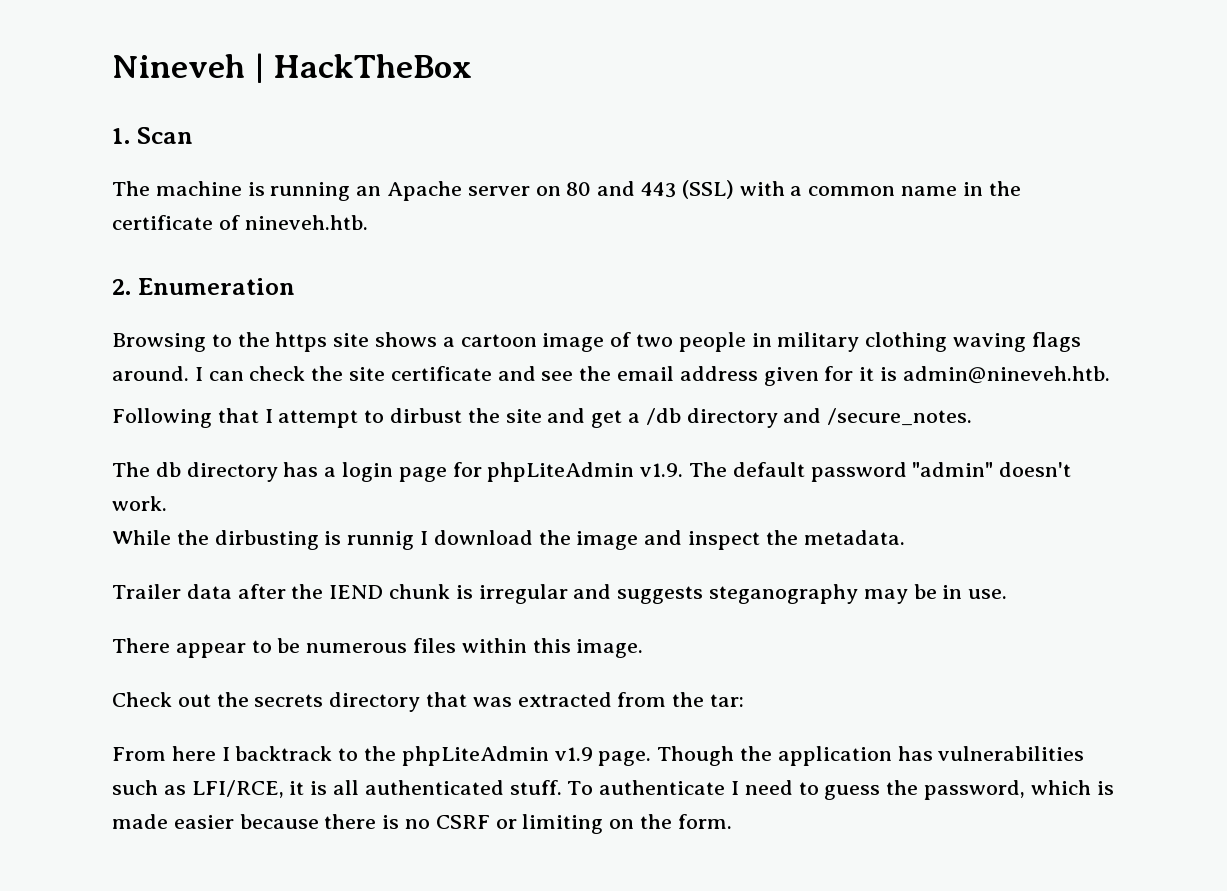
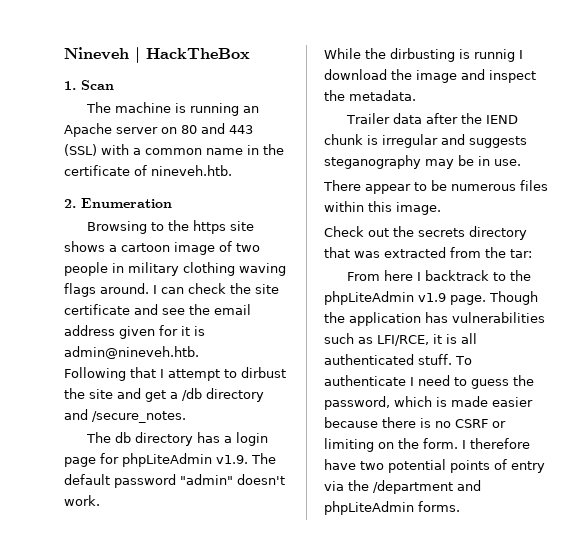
(732, 821) none -> [462,438,530,449] [324,459,545,473] [324,480,481,494] [324,501,460,515] I therefore have two potential points of entry via the /department and phpLiteAdmin forms.

